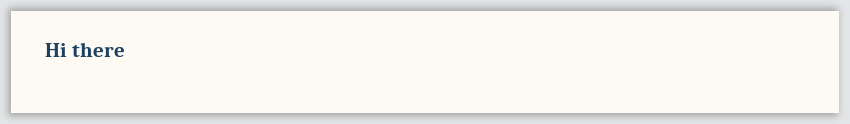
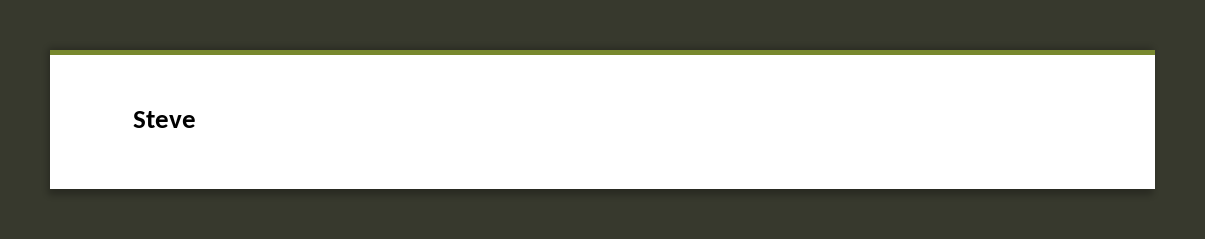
[45,42,125,57] Hi there -> [133,111,196,128] Steve

